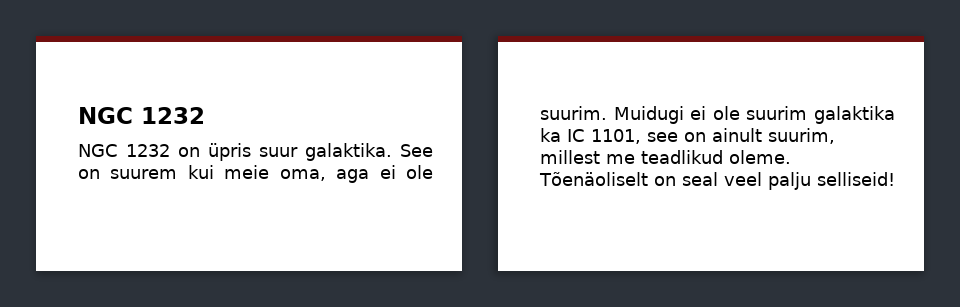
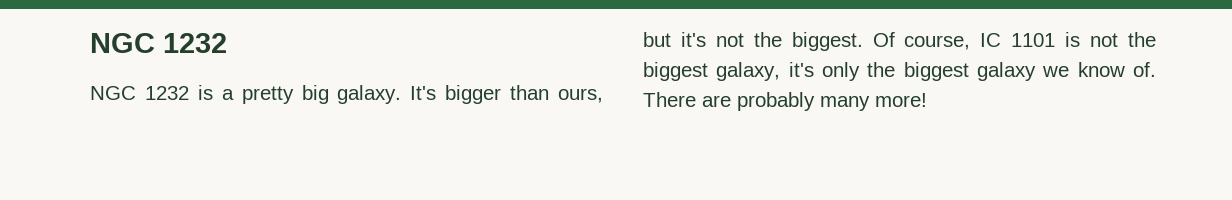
[178,143,433,161] [78,165,433,183] [540,106,895,124] [540,128,835,144] [540,150,791,164] [539,172,895,190] on üpris suur galaktika. See on suurem kui meie oma, aga ei ole suurim. Muidugi ei ole suurim galaktika ka IC 1101, see on ainult suurim, millest me teadlikud oleme. Tõenäoliselt on seal veel palju selliseid! -> [197,85,603,104] [643,32,1156,51] [643,62,1156,81] [643,92,927,111] is a pretty big galaxy. It's bigger than ours, but it's not the biggest. Of course, IC 1101 is not the biggest galaxy, it's only the biggest galaxy we know of. There are probably many more!

